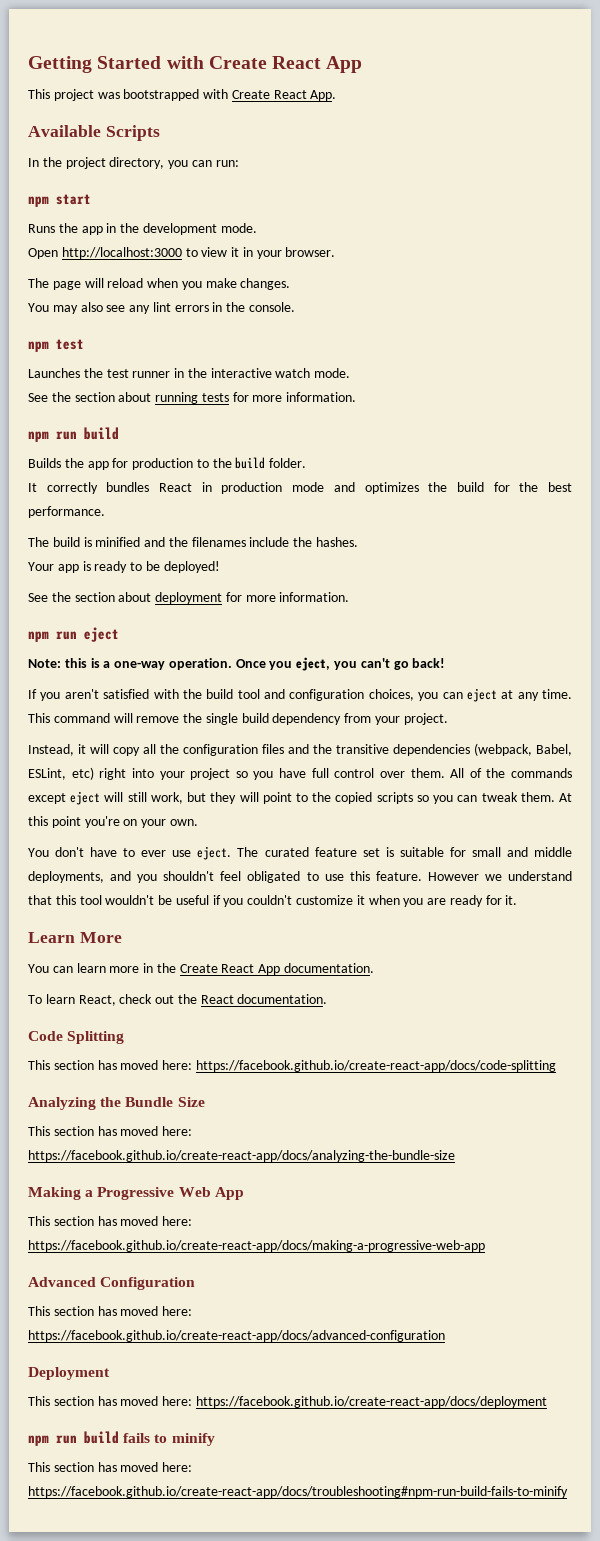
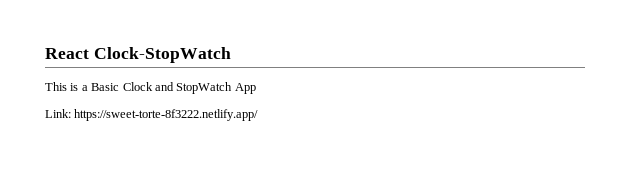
[28,56,363,73] [28,89,337,101] [28,125,160,141] [28,157,239,169] [28,194,91,207] [28,223,257,235] [28,247,336,259] [28,278,291,290] [28,302,296,314] [28,339,84,352] [28,368,351,378] [28,392,357,404] [28,427,119,442] [28,457,307,470] [28,482,572,494] [28,506,105,518] [28,537,359,547] [28,561,220,573] [28,592,350,604] [28,627,119,642] [28,657,446,671] [28,688,572,702] [28,713,448,725] [28,743,572,756] [28,767,572,780] [28,791,572,805] [28,816,198,828] [28,846,572,860] [28,871,572,883] [28,895,518,907] [28,932,122,943] [28,963,375,975] [28,994,328,1006] [28,1031,125,1044] [28,1060,556,1072] [28,1097,205,1110] [28,1126,193,1136] [28,1150,455,1162] [28,1187,244,1200] [28,1216,193,1226] [28,1240,485,1252] [28,1277,196,1290] [28,1306,193,1316] [28,1330,445,1342] [28,1367,110,1380] [28,1396,547,1408] [28,1431,215,1446] [28,1462,193,1472] [28,1486,568,1498] Getting Started with Create React App // This project was bootstrapped with Create React App. // Available Scripts // In the project directory, you can run: // npm start // Runs the app in the development mode. // Open http://localhost:3000 to view it in your browser. // The page will reload when you make changes. // You may also see any lint errors in the console. // npm test // Launches the test runner in the interactive watch mode. // See the section about running tests for more information. // npm run build // Builds the app for production to the build folder. // It correctly bundles React in production mode and optimizes the build for the best performance. // The build is minified and the filenames include the hashes. // Your app is ready to be deployed! // See the section about deployment for more information. // npm run eject // Note: this is a one-way operation. Once you eject, you can't go back! // If you aren't satisfied with the build tool and configuration choices, you can eject at any time. This command will remove the single build dependency from your project. // Instead, it will copy all the configuration files and the transitive dependencies (webpack, Babel, ESLint, etc) right into your project so you have full control over them. All of the commands except eject will still work, but they will point to the copied scripts so you can tweak them. At this point you're on your own. // You don't have to ever use eject. The curated feature set is suitable for small and middle deployments, and you shouldn't feel obligated to use this feature. However we understand that this tool wouldn't be useful if you couldn't customize it when you are ready for it. // Learn More // You can learn more in the Create React App documentation. // To learn React, check out the React documentation. // Code Splitting // This section has moved here: https://facebook.github.io/create-react-app/docs/code-splitting // Analyzing the Bundle Size // This section has moved here: https://facebook.github.io/create-react-app/docs/analyzing-the-bundle-size // Making a Progressive Web App // This section has moved here: https://facebook.github.io/create-react-app/docs/making-a-progressive-web-app // Advanced Configuration // This section has moved here: https://facebook.github.io/create-react-app/docs/advanced-configuration // Deployment // This section has moved here: https://facebook.github.io/create-react-app/docs/deployment // npm run build fails to minify // This section has moved here: https://facebook.github.io/create-react-app/docs/troubleshooting#npm-run-build-fails-to-minify -> [45,47,231,63] [45,82,256,94] [45,109,259,121] React Clock-StopWatch // This is a Basic Clock and StopWatch App // Link: https://sweet-torte-8f3222.netlify.app/

